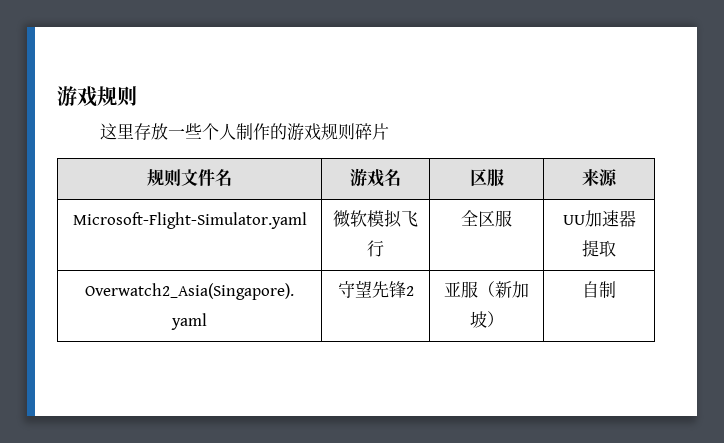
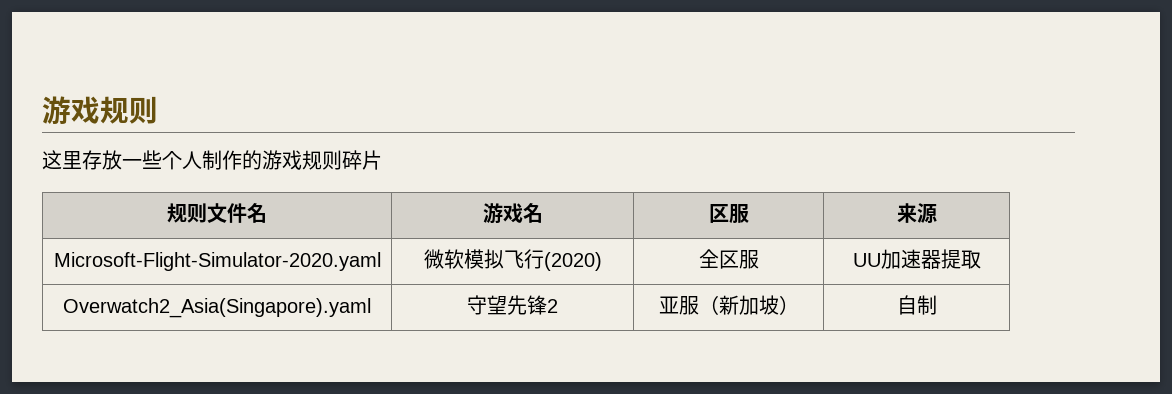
[72,212,307,229] Microsoft-Flight-Simulator.yaml -> [53,252,381,271] Microsoft-Flight-Simulator-2020.yaml
(384, 248) none -> [543,252,602,271] (2020)

